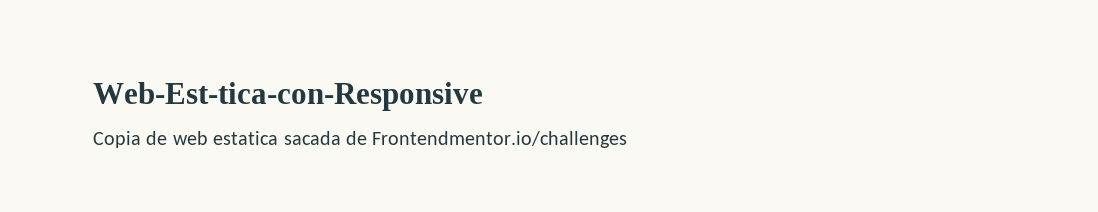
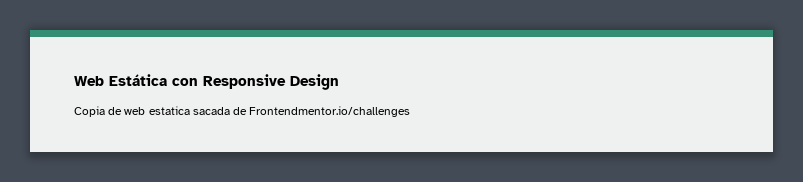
[93,82,483,111] Web-Est-tica-con-Responsive -> [74,74,339,90] Web Estática con Responsive Design

